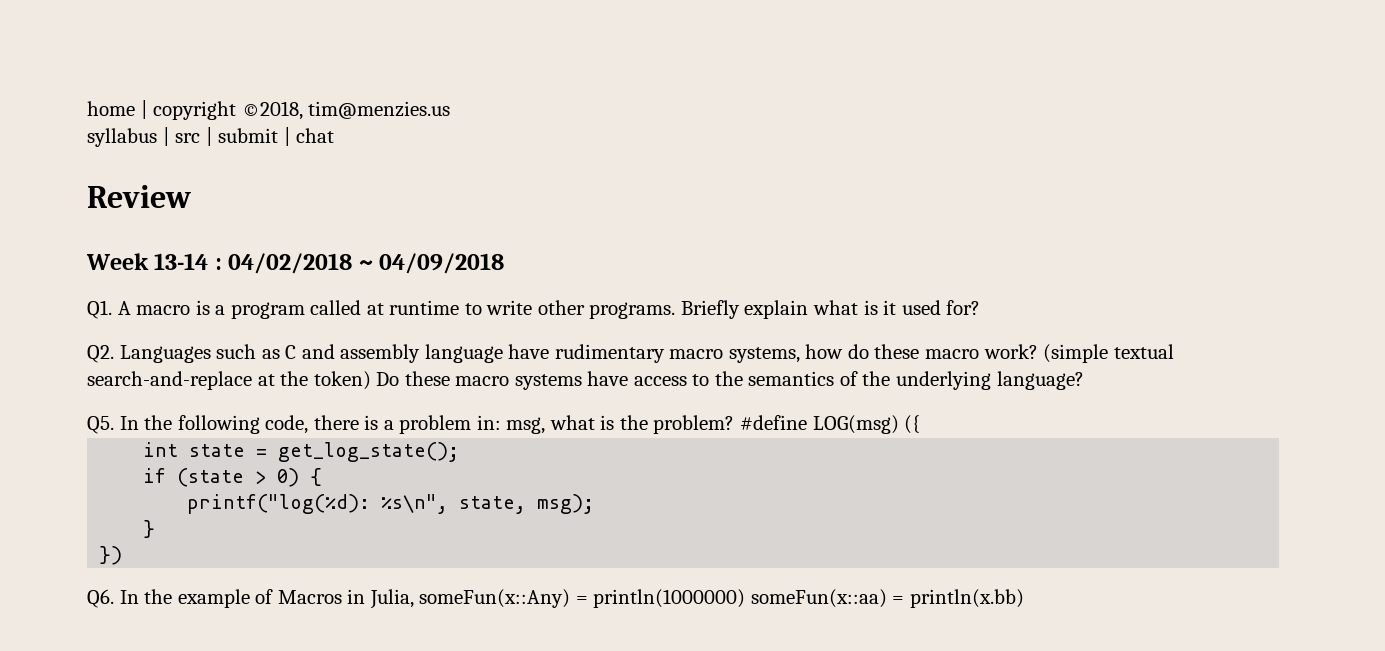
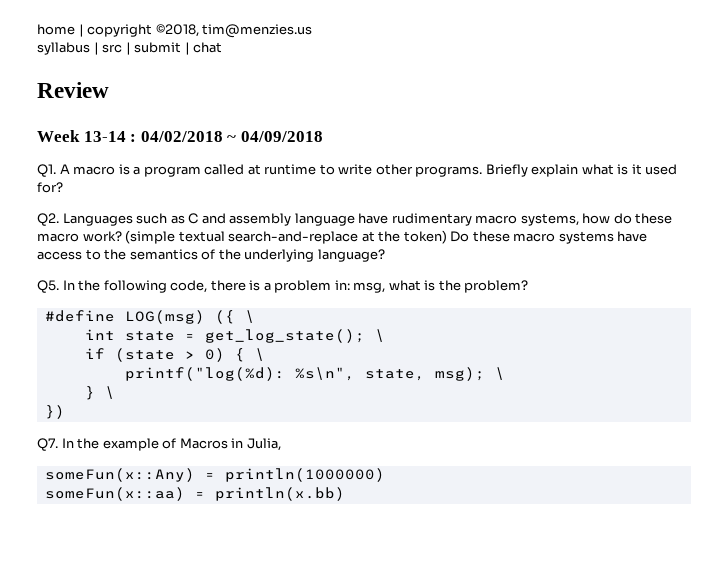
(735, 424) none -> (529, 286) //
(921, 424) none -> [244,310,255,323] \
(460, 452) none -> [374,329,385,342] \
(323, 477) none -> [254,348,265,361] \
(595, 504) none -> [494,367,505,380] \
(156, 529) none -> [104,386,115,399] \
[87,589,114,608] Q6. -> [37,438,58,451] Q7.
(414, 599) none -> (281, 444) //
(746, 598) none -> (385, 475) //

